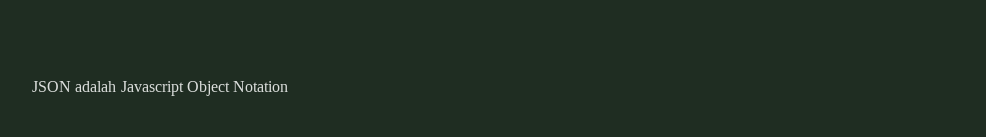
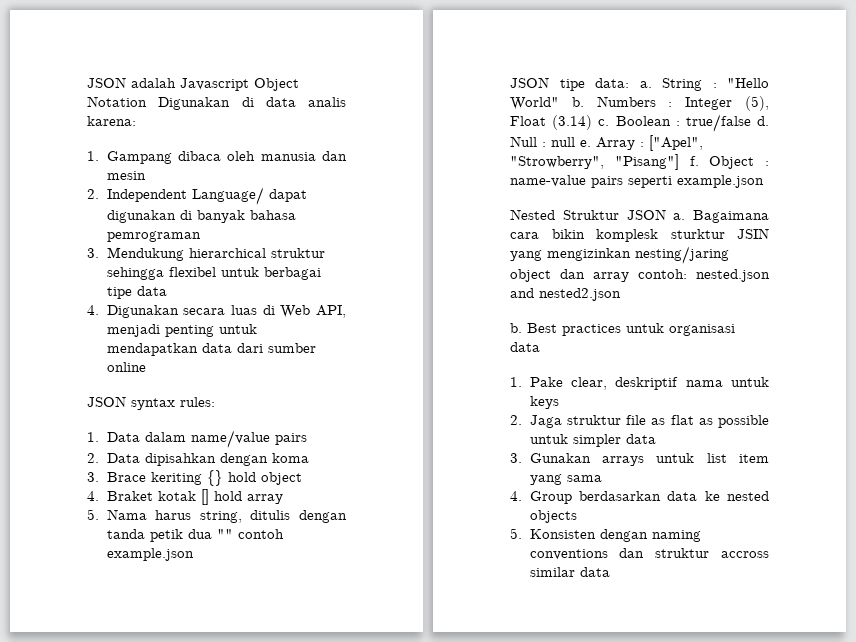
(289, 86) none -> [158,97,346,110] [87,116,136,126] [87,151,347,164] [106,171,146,180] [87,187,307,205] [106,210,296,223] [106,231,201,242] [87,247,325,261] [106,267,321,280] [106,286,167,299] [87,305,346,318] [106,324,257,337] [106,343,316,356] [106,362,146,372] [87,396,215,410] [87,430,307,448] [87,453,309,466] [87,470,302,486] [87,489,283,505] [87,509,347,523] [106,529,284,542] [106,548,194,561] [510,77,769,91] [510,96,769,111] [510,114,769,132] [510,135,703,151] [510,154,769,170] [510,175,764,188] [510,209,769,223] [510,228,769,242] [510,246,729,264] [510,269,770,282] [510,288,621,301] [510,323,735,336] [510,342,540,352] [510,377,769,390] [529,396,559,409] [510,415,769,428] [529,434,656,447] [510,453,769,466] [529,474,602,485] [510,491,769,504] [529,510,577,523] [510,528,701,542] [529,548,769,560] [529,567,610,577] Digunakan di data analis karena: // 1. Gampang dibaca oleh manusia dan mesin // 2. Independent Language/ dapat digunakan di banyak bahasa pemrograman // 3. Mendukung hierarchical struktur sehingga flexibel untuk berbagai tipe data // 4. Digunakan secara luas di Web API, menjadi penting untuk mendapatkan data dari sumber online // JSON syntax rules: // 1. Data dalam name/value pairs // 2. Data dipisahkan dengan koma // 3. Brace keriting {} hold object // 4. Braket kotak [] hold array // 5. Nama harus string, ditulis dengan tanda petik dua "" contoh example.json // JSON tipe data: a. String : "Hello World" b. Numbers : Integer (5), Float (3.14) c. Boolean : true/false d. Null : null e. Array : ["Apel", "Strowberry", "Pisang"] f. Object : name-value pairs seperti example.json // Nested Struktur JSON a. Bagaimana cara bikin komplesk sturktur JSIN yang mengizinkan nesting/jaring object dan array contoh: nested.json and nested2.json // b. Best practices untuk organisasi data // 1. Pake clear, deskriptif nama untuk keys // 2. Jaga struktur file as flat as possible untuk simpler data // 3. Gunakan arrays untuk list item yang sama // 4. Group berdasarkan data ke nested objects // 5. Konsisten dengan naming conventions dan struktur accross similar data

